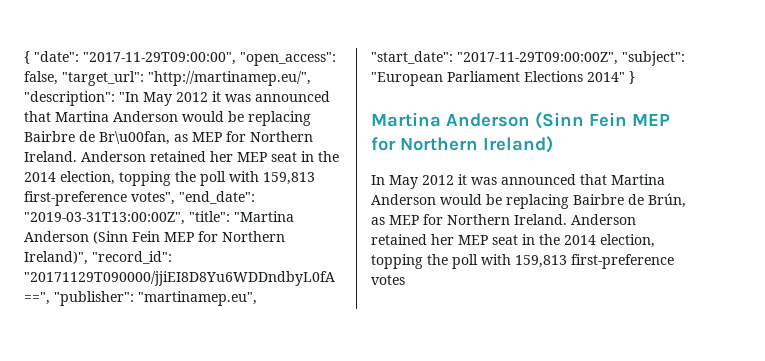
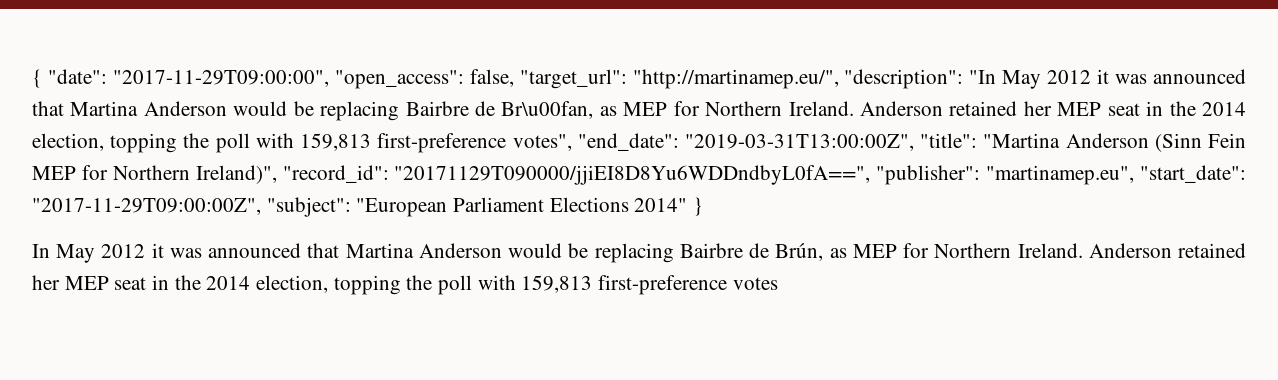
[371,112,670,129] [371,136,553,153] // Martina Anderson (Sinn Fein MEP for Northern Ireland) -> (704, 206) none

